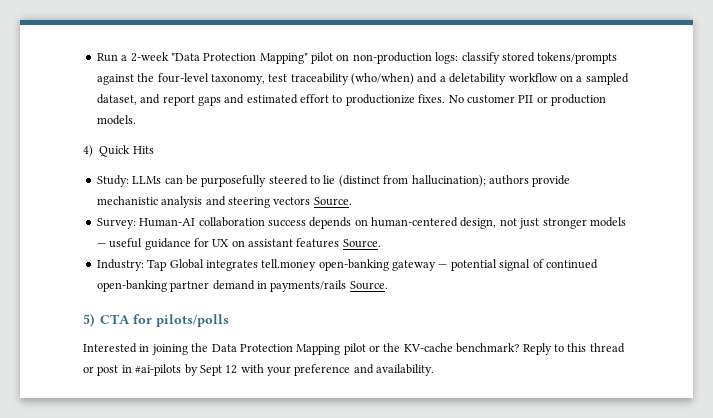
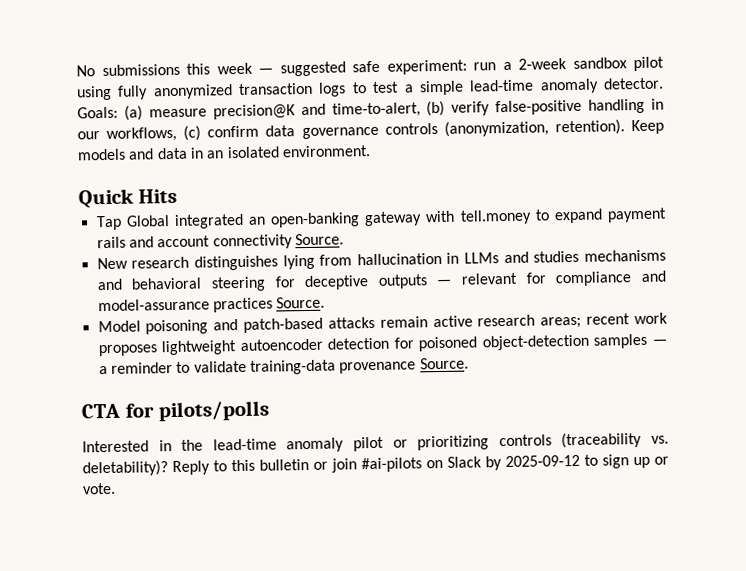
[96,52,618,64] [96,73,629,85] [96,94,606,106] [96,115,136,125] [83,145,154,157] [96,175,571,187] [96,196,352,208] [96,217,626,229] [96,238,381,250] [96,259,598,271] [96,280,388,292] [83,313,94,327] Run a 2-week "Data Protection Mapping" pilot on non-production logs: classify stored tokens/prompts against the four-level taxonomy, test traceability (who/when) and a deletability workflow on a sampled dataset, and report gaps and estimated effort to productionize fixes. No customer PII or production models. // 4) Quick Hits // Study: LLMs can be purposefully steered to lie (distinct from hallucination); authors provide mechanistic analysis and steering vectors Source. // Survey: Human-AI collaboration success depends on human-centered design, not just stronger models — useful guidance for UX on assistant features Source. // Industry: Tap Global integrates tell.money open-banking gateway — potential signal of continued open-banking partner demand in payments/rails Source. // 5) -> [76,56,664,77] [76,77,665,101] [77,98,665,121] [77,119,664,142] [77,145,371,161] [78,188,177,209] [95,207,667,231] [96,233,344,250] [96,249,666,271] [96,270,666,292] [97,296,326,313] [97,312,668,335] [97,333,667,357] [98,357,469,375] No submissions this week — suggested safe experiment: run a 2‑week sandbox pilot using fully anonymized transaction logs to test a simple lead-time anomaly detector. Goals: (a) measure precision@K and time‑to‑alert, (b) verify false-positive handling in our workflows, (c) confirm data governance controls (anonymization, retention). Keep models and data in an isolated environment. // Quick Hits // Tap Global integrated an open-banking gateway with tell.money to expand payment rails and account connectivity Source. // New research distinguishes lying from hallucination in LLMs and studies mechanisms and behavioral steering for deceptive outputs — relevant for compliance and model-assurance practices Source. // Model poisoning and patch-based attacks remain active research areas; recent work proposes lightweight autoencoder detection for poisoned object-detection samples — a reminder to validate training-data provenance Source. //
[151,343,625,355] [83,364,435,376] joining the Data Protection Mapping pilot or the KV-cache benchmark? Reply to this thread or post in #ai-pilots by Sept 12 with your preference and availability. -> [181,431,670,453] [82,454,669,477] [82,482,116,495] the lead-time anomaly pilot or prioritizing controls (traceability vs. deletability)? Reply to this bulletin or join #ai-pilots on Slack by 2025‑09‑12 to sign up or vote.

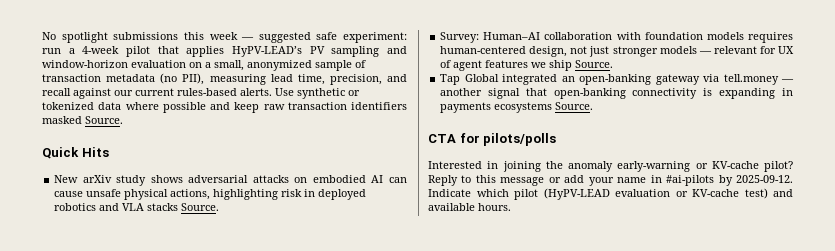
(95, 71) none -> [61,32,108,43] spotlight
[518,56,664,72] [76,77,665,101] [77,98,665,121] [77,119,664,142] [77,145,371,161] [78,188,177,209] 2‑week sandbox pilot using fully anonymized transaction logs to test a simple lead-time anomaly detector. Goals: (a) measure precision@K and time‑to‑alert, (b) verify false-positive handling in our workflows, (c) confirm data governance controls (anonymization, retention). Keep models and data in an isolated environment. // Quick Hits -> [82,46,408,57] [42,60,366,71] [42,73,407,85] [42,88,360,99] [42,102,407,113] [42,116,123,124] [42,147,109,159] [54,175,407,186] [54,189,367,200] [54,203,220,211] [440,32,793,43] [440,46,794,57] [440,60,614,71] 4-week pilot that applies HyPV-LEAD’s PV sampling and window-horizon evaluation on a small, anonymized sample of transaction metadata (no PII), measuring lead time, precision, and recall against our current rules-based alerts. Use synthetic or tokenized data where possible and keep raw transaction identifiers masked Source. // Quick Hits // New arXiv study shows adversarial attacks on embodied AI can cause unsafe physical actions, highlighting risk in deployed robotics and VLA stacks Source. // Survey: Human–AI collaboration with foundation models requires human-centered design, not just stronger models — relevant for UX of agent features we ship Source.
[425,207,667,225] [96,233,344,250] [96,249,666,271] [96,270,666,292] [97,296,326,313] [97,312,668,335] [97,333,667,357] [98,359,417,375] with tell.money to expand payment rails and account connectivity Source. // New research distinguishes lying from hallucination in LLMs and studies mechanisms and behavioral steering for deceptive outputs — relevant for compliance and model-assurance practices Source. // Model poisoning and patch-based attacks remain active research areas; recent work proposes lightweight autoencoder detection for poisoned object-detection samples — a reminder to validate training-data provenance -> [703,74,794,85] [440,88,793,99] [440,102,553,113] via tell.money — another signal that open-banking connectivity is expanding in payments ecosystems
[181,431,670,453] [82,454,669,477] [82,482,116,495] the lead-time anomaly pilot or prioritizing controls (traceability vs. deletability)? Reply to this bulletin or join #ai-pilots on Slack by 2025‑09‑12 to sign up or vote. -> [502,161,793,172] [428,175,793,186] [428,188,793,200] [428,203,511,211] joining the anomaly early-warning or KV-cache pilot? Reply to this message or add your name in #ai-pilots by 2025-09-12. Indicate which pilot (HyPV-LEAD evaluation or KV-cache test) and available hours.

